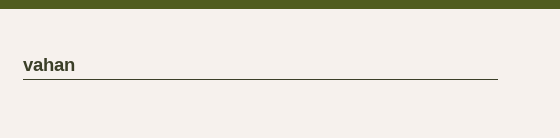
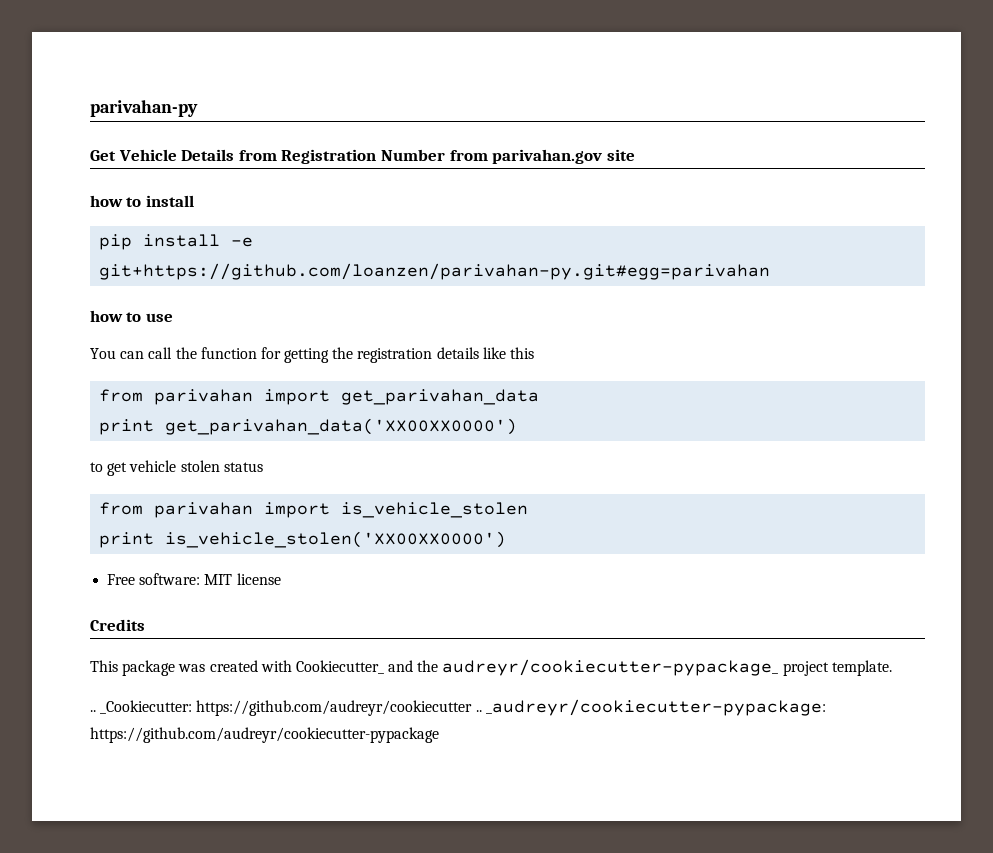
[23,58,75,71] vahan -> [90,100,198,117] [90,149,635,164] [90,195,194,207] [99,234,254,250] [99,263,771,280] [90,310,173,322] [90,347,535,363] [99,389,540,405] [99,418,518,435] [90,460,263,476] [99,502,529,518] [99,531,507,548] [107,573,281,585] [90,619,145,631] [90,659,892,676] [90,699,826,716] [90,727,439,743] parivahan-py // Get Vehicle Details from Registration Number from parivahan.gov site // how to install // pip install -e git+https://github.com/loanzen/parivahan-py.git#egg=parivahan // how to use // You can call the function for getting the registration details like this // from parivahan import get_parivahan_data // print get_parivahan_data('XX00XX0000') // to get vehicle stolen status // from parivahan import is_vehicle_stolen // print is_vehicle_stolen('XX00XX0000') // Free software: MIT license // Credits // This package was created with Cookiecutter_ and the audreyr/cookiecutter-pypackage_ project template. // .. _Cookiecutter: https://github.com/audreyr/cookiecutter .. _audreyr/cookiecutter-pypackage: https://github.com/audreyr/cookiecutter-pypackage

